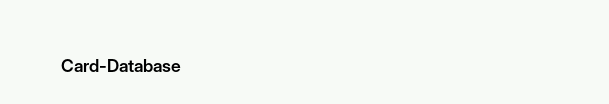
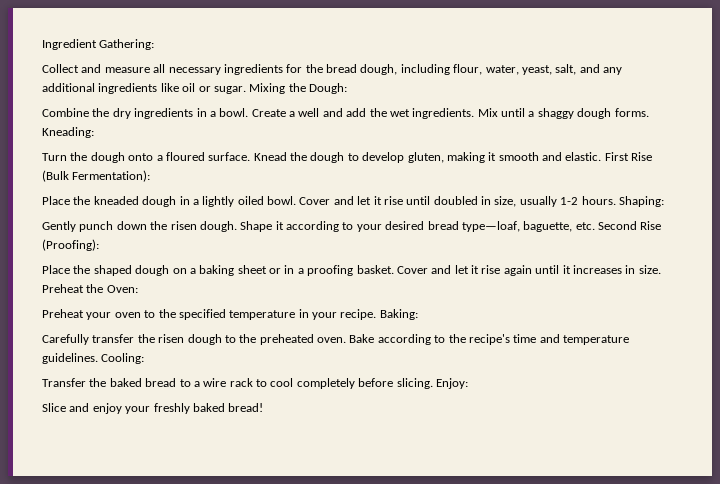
[61,59,181,72] Card-Database -> [42,39,155,50] [42,64,622,75] [42,83,347,94] [42,108,649,119] [42,127,94,138] [42,152,653,163] [42,170,151,182] [42,196,664,207] [42,221,662,232] [42,239,99,251] [42,265,661,276] [42,284,138,293] [42,309,418,320] [42,334,629,345] [42,353,145,364] [42,378,468,389] [42,403,264,414] Ingredient Gathering: // Collect and measure all necessary ingredients for the bread dough, including flour, water, yeast, salt, and any additional ingredients like oil or sugar. Mixing the Dough: // Combine the dry ingredients in a bowl. Create a well and add the wet ingredients. Mix until a shaggy dough forms. Kneading: // Turn the dough onto a floured surface. Knead the dough to develop gluten, making it smooth and elastic. First Rise (Bulk Fermentation): // Place the kneaded dough in a lightly oiled bowl. Cover and let it rise until doubled in size, usually 1-2 hours. Shaping: // Gently punch down the risen dough. Shape it according to your desired bread type—loaf, baguette, etc. Second Rise (Proofing): // Place the shaped dough on a baking sheet or in a proofing basket. Cover and let it rise again until it increases in size. Preheat the Oven: // Preheat your oven to the specified temperature in your recipe. Baking: // Carefully transfer the risen dough to the preheated oven. Bake according to the recipe's time and temperature guidelines. Cooling: // Transfer the baked bread to a wire rack to cool completely before slicing. Enjoy: // Slice and enjoy your freshly baked bread!

